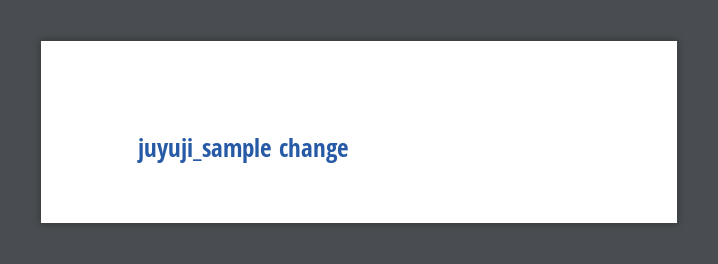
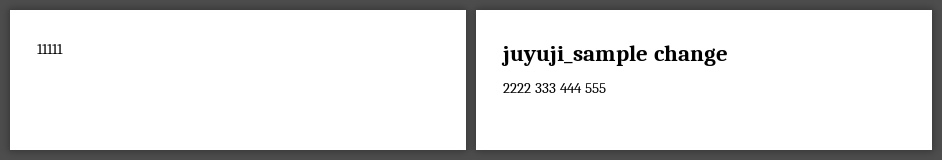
(137, 150) none -> [37,44,63,54] 11111 //
(349, 150) none -> [503,83,606,93] // 2222 333 444 555

